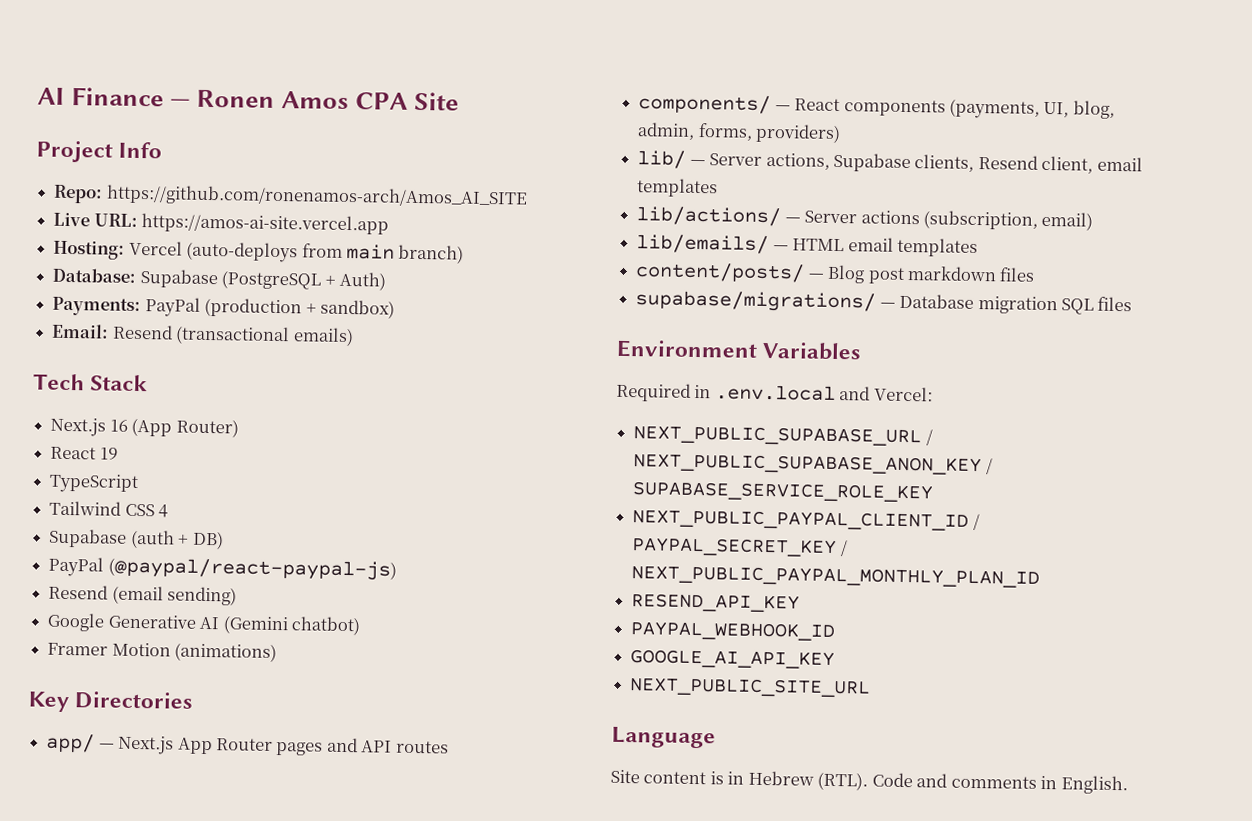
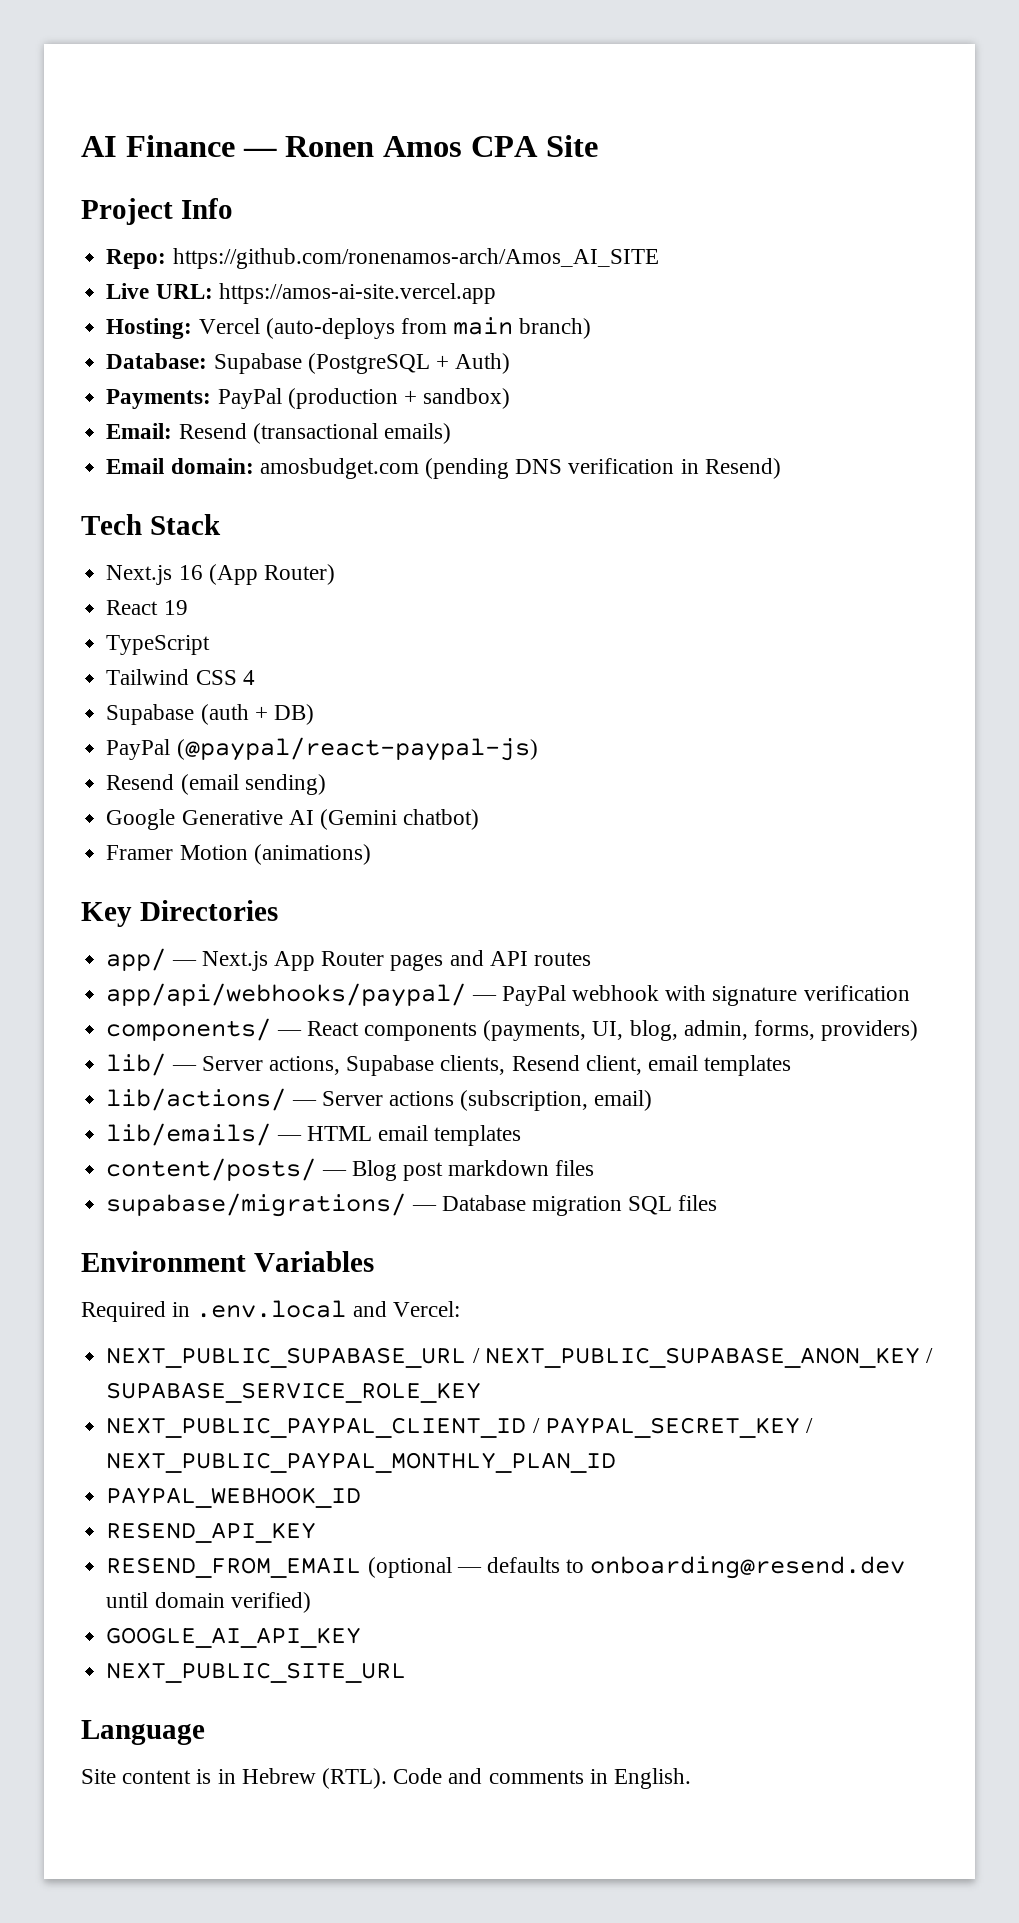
(354, 337) none -> [106,458,781,479] // Email domain: amosbudget.com (pending DNS verification in Resend)
(449, 747) none -> [106,983,910,1007] // app/api/webhooks/paypal/ — PayPal webhook with signature verification
(1041, 576) none -> [106,1487,362,1508] // PAYPAL_WEBHOOK_ID
[630,621,836,642] PAYPAL_WEBHOOK_ID -> [106,1556,906,1579] [106,1592,311,1613] RESEND_FROM_EMAIL (optional — defaults to onboarding@resend.dev until domain verified)

